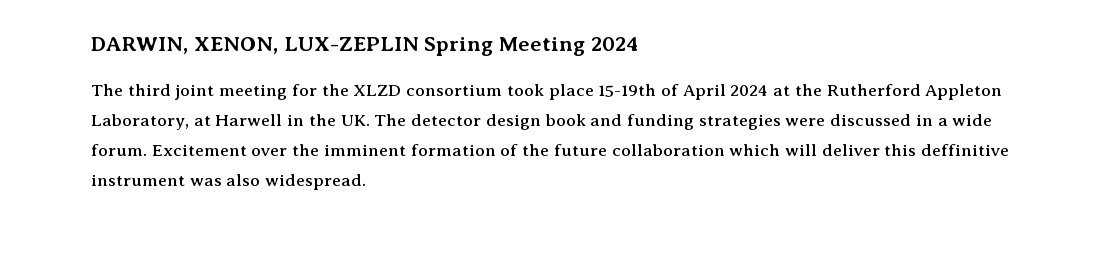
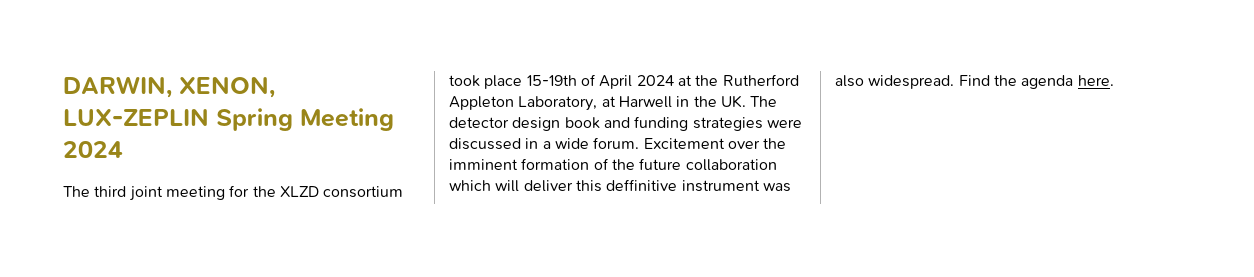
(367, 182) none -> [958,75,1114,89] Find the agenda here.

